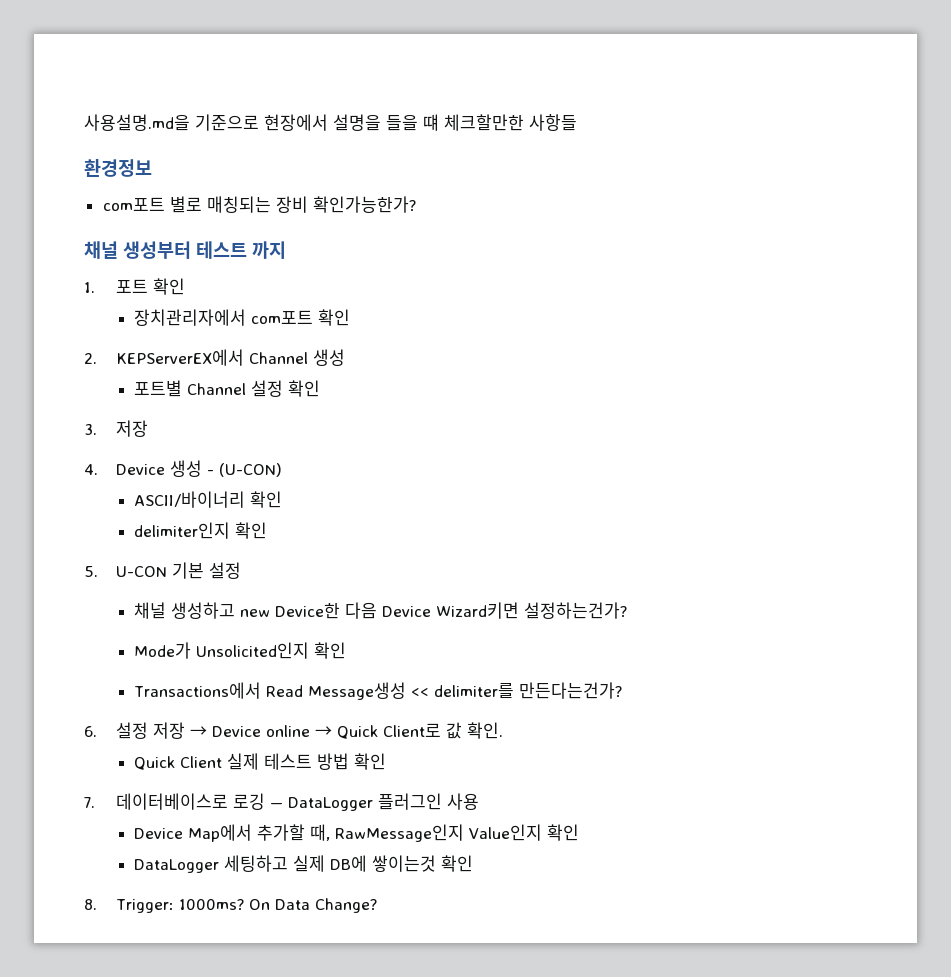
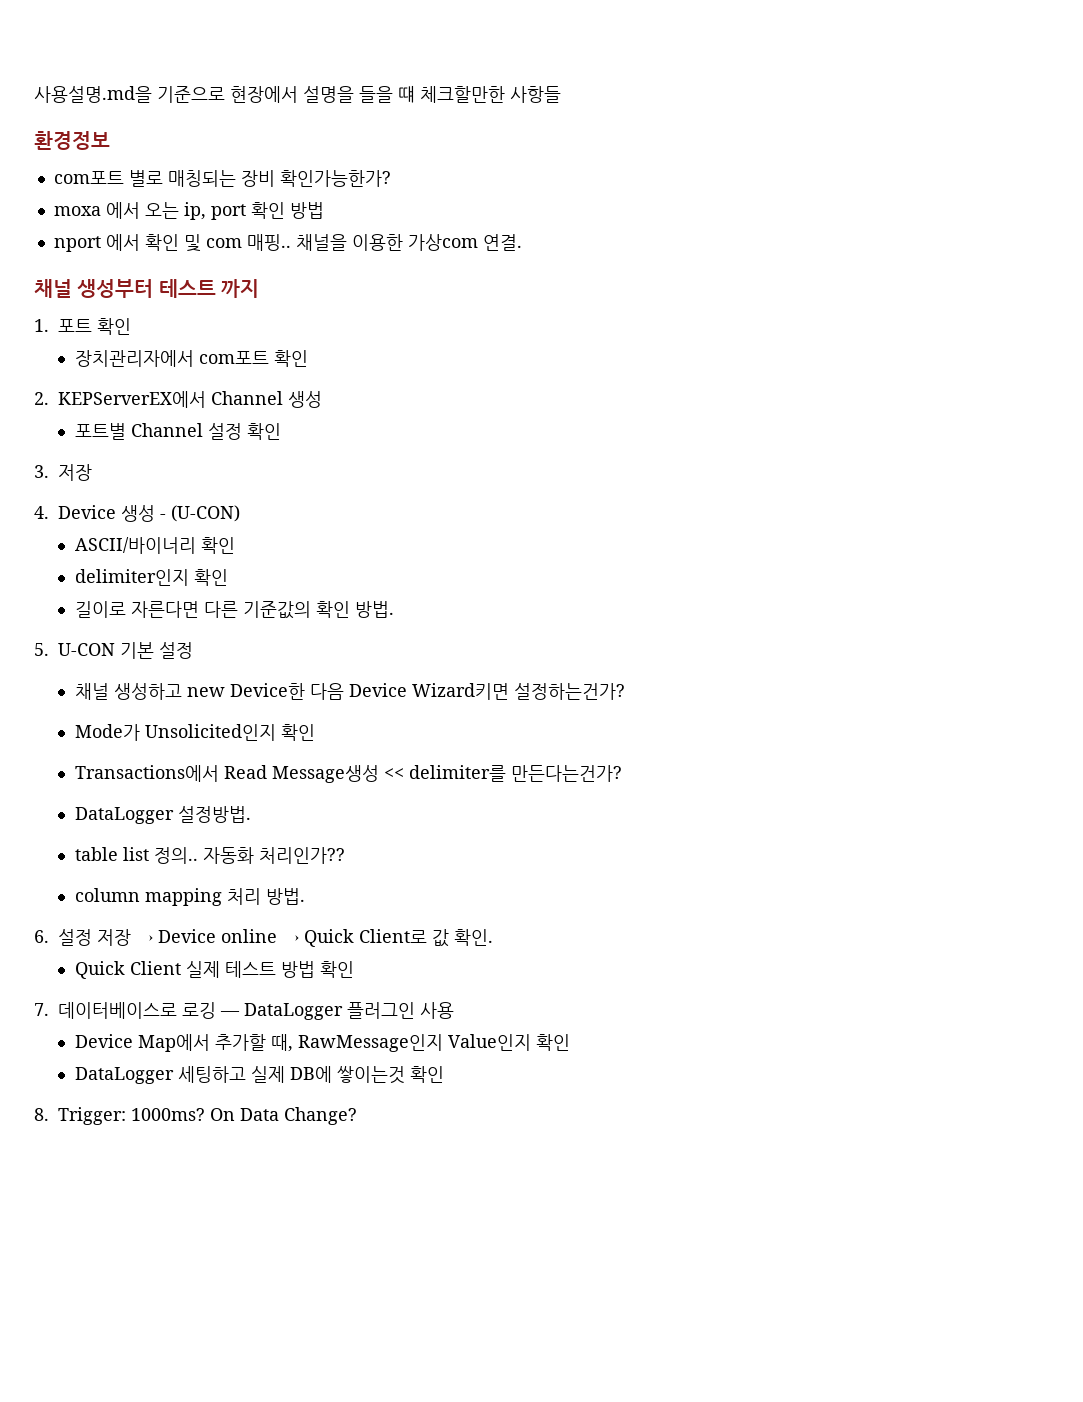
(416, 204) none -> [53,202,324,220] [53,234,522,252] // moxa 에서 오는 ip, port 확인 방법 // nport 에서 확인 및 com 매핑.. 채널을 이용한 가상com 연결.
(268, 530) none -> [74,601,394,619] // 길이로 자른다면 다른 기준값의 확인 방법.
(623, 690) none -> [74,806,251,824] [74,847,345,864] [74,888,305,906] // DataLogger 설정방법. // table list 정의.. 자동화 처리인가?? // column mapping 처리 방법.

